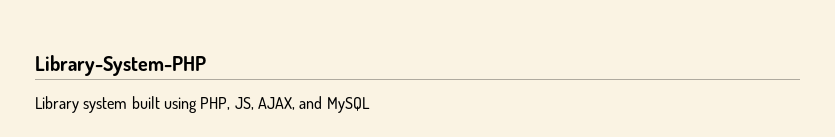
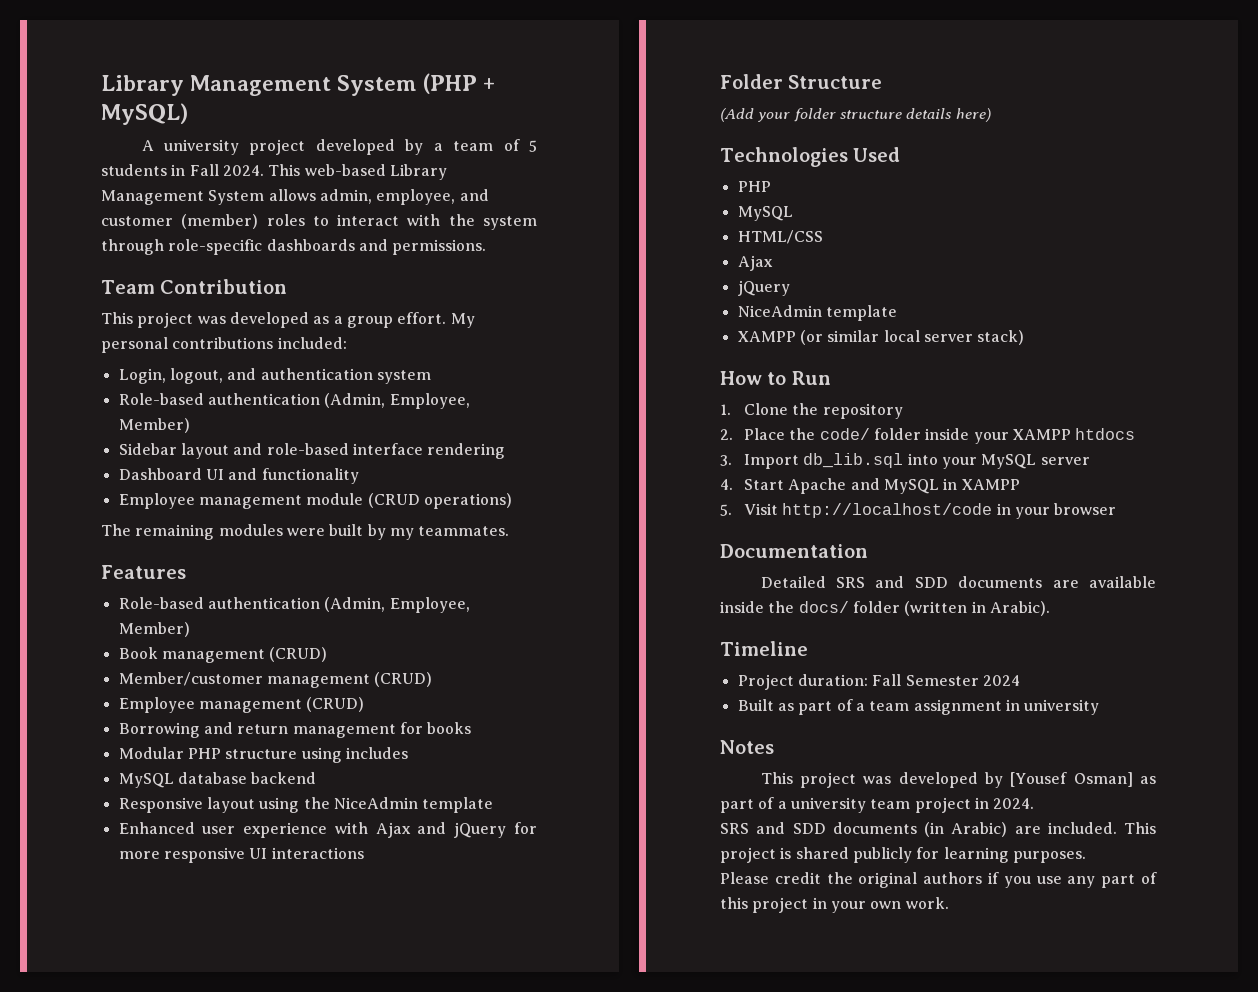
[35,55,206,76] [35,96,370,113] Library-System-PHP // Library system built using PHP, JS, AJAX, and MySQL -> [101,73,496,96] [101,103,188,125] [141,139,537,155] [101,164,447,180] [101,189,489,205] [101,214,537,230] [101,239,487,255] [101,279,288,294] [101,312,475,328] [101,337,347,353] [118,368,431,384] [118,393,470,409] [118,418,190,433] [118,443,506,459] [118,468,359,484] [118,493,512,509] [101,524,510,540] [101,565,186,579] [118,597,470,613] [118,622,190,637] [118,647,328,663] [118,672,433,688] [118,697,365,713] [118,722,472,738] [118,747,408,763] [118,772,317,788] [118,797,494,813] [118,822,537,838] [118,847,364,863] [720,74,883,89] [720,108,991,122] [720,147,901,167] [737,181,771,192] [737,206,793,221] [737,230,823,244] [737,255,773,271] [737,280,790,296] [737,305,897,321] [737,330,1025,345] [720,371,831,385] [720,403,903,419] [720,428,1136,444] [720,453,1090,469] [720,478,1020,494] [720,503,1117,519] [720,544,868,558] [760,576,1156,588] [720,601,1050,616] [720,641,808,656] [737,674,1020,690] [737,699,1100,715] [720,740,774,754] [760,772,1156,788] [720,797,1035,813] [720,822,1156,837] [720,847,1086,863] [720,872,1157,888] [720,897,949,913] Library Management System (PHP + MySQL) // A university project developed by a team of 5 students in Fall 2024. This web-based Library Management System allows admin, employee, and customer (member) roles to interact with the system through role-specific dashboards and permissions. // Team Contribution // This project was developed as a group effort. My personal contributions included: // Login, logout, and authentication system // Role-based authentication (Admin, Employee, Member) // Sidebar layout and role-based interface rendering // Dashboard UI and functionality // Employee management module (CRUD operations) // The remaining modules were built by my teammates. // Features // Role-based authentication (Admin, Employee, Member) // Book management (CRUD) // Member/customer management (CRUD) // Employee management (CRUD) // Borrowing and return management for books // Modular PHP structure using includes // MySQL database backend // Responsive layout using the NiceAdmin template // Enhanced user experience with Ajax and jQuery for more responsive UI interactions // Folder Structure // (Add your folder structure details here) // Technologies Used // PHP // MySQL // HTML/CSS // Ajax // jQuery // NiceAdmin template // XAMPP (or similar local server stack) // How to Run // 1. Clone the repository // 2. Place the code/ folder inside your XAMPP htdocs // 3. Import db_lib.sql into your MySQL server // 4. Start Apache and MySQL in XAMPP // 5. Visit http://localhost/code in your browser // Documentation // Detailed SRS and SDD documents are available inside the docs/ folder (written in Arabic). // Timeline // Project duration: Fall Semester 2024 // Built as part of a team assignment in university // Notes // This project was developed by [Yousef Osman] as part of a university team project in 2024. // SRS and SDD documents (in Arabic) are included. This project is shared publicly for learning purposes. // Please credit the original authors if you use any part of this project in your own work.

